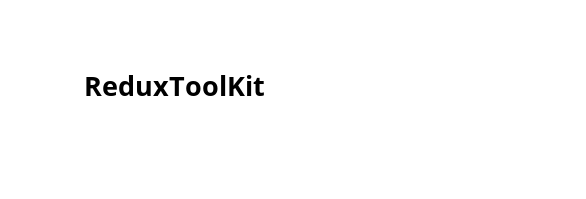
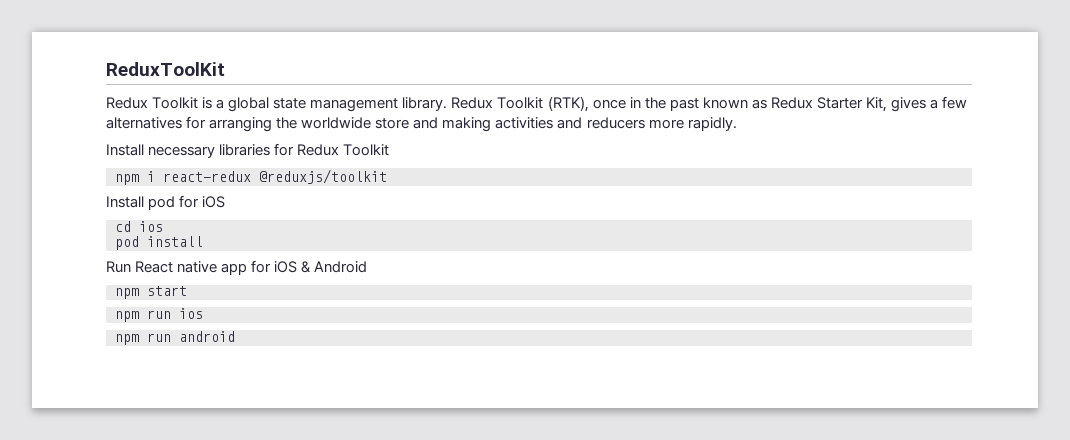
(265, 85) none -> [106,96,968,112] [106,116,737,132] [106,143,390,158] [115,169,387,185] [106,195,226,210] [115,221,163,232] [115,236,203,250] [106,260,368,275] [115,286,187,299] [115,308,203,322] [115,331,235,345] // Redux Toolkit is a global state management library. Redux Toolkit (RTK), once in the past known as Redux Starter Kit, gives a few alternatives for arranging the worldwide store and making activities and reducers more rapidly. // Install necessary libraries for Redux Toolkit // npm i react-redux @reduxjs/toolkit // Install pod for iOS // cd ios // pod install // Run React native app for iOS & Android // npm start // npm run ios // npm run android

